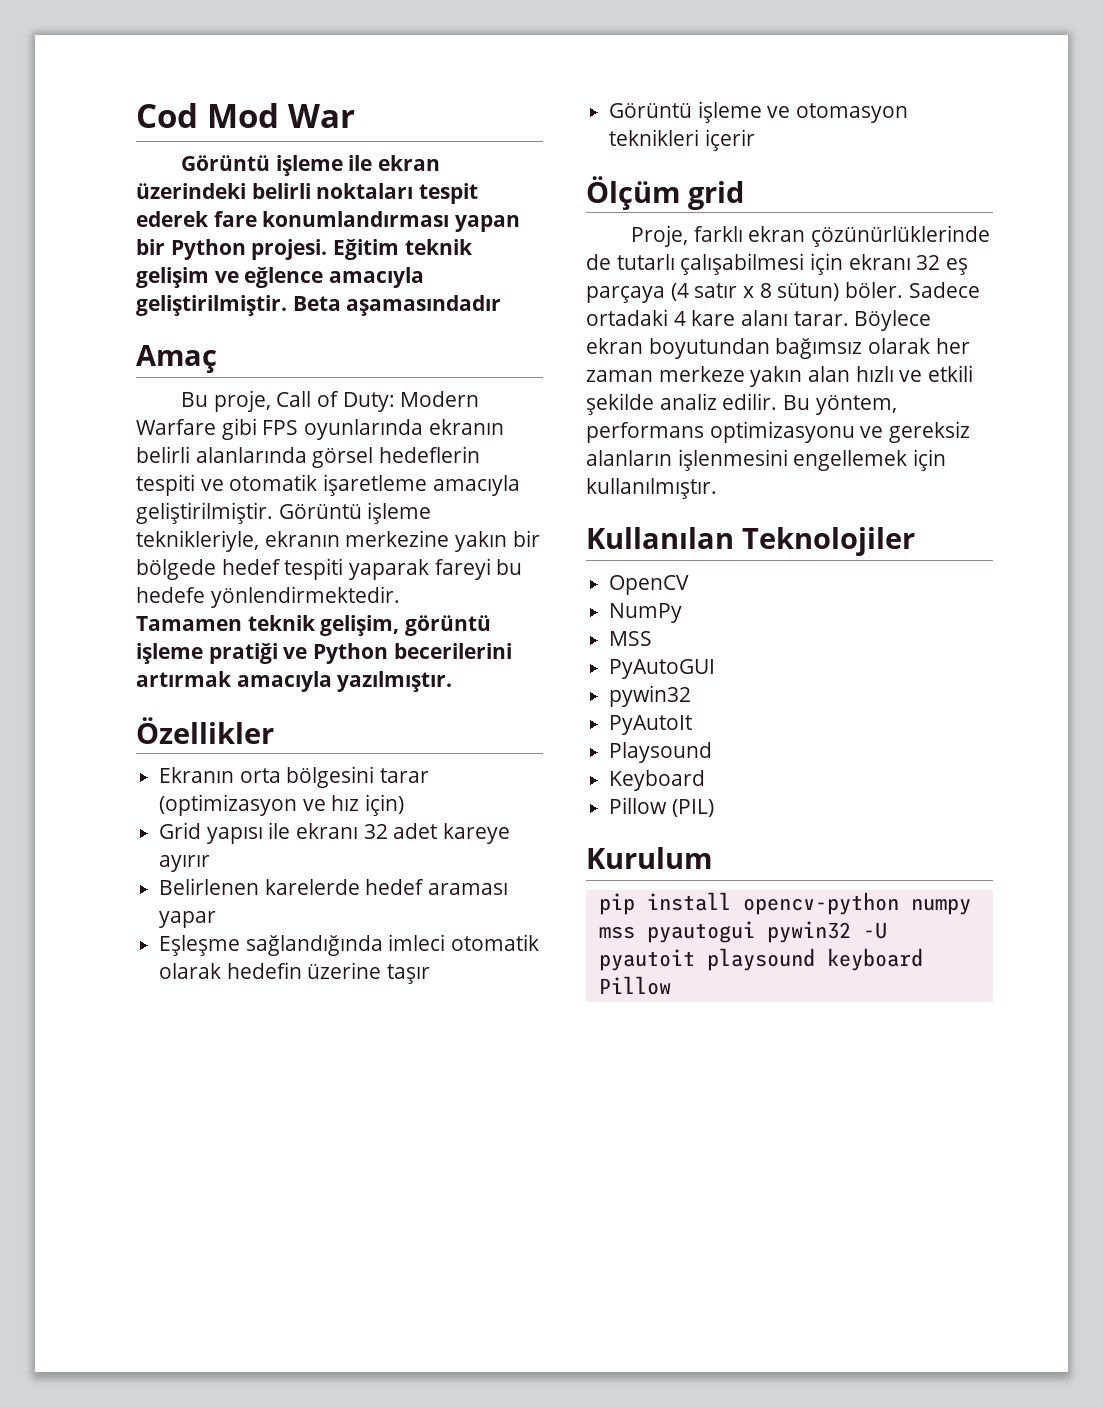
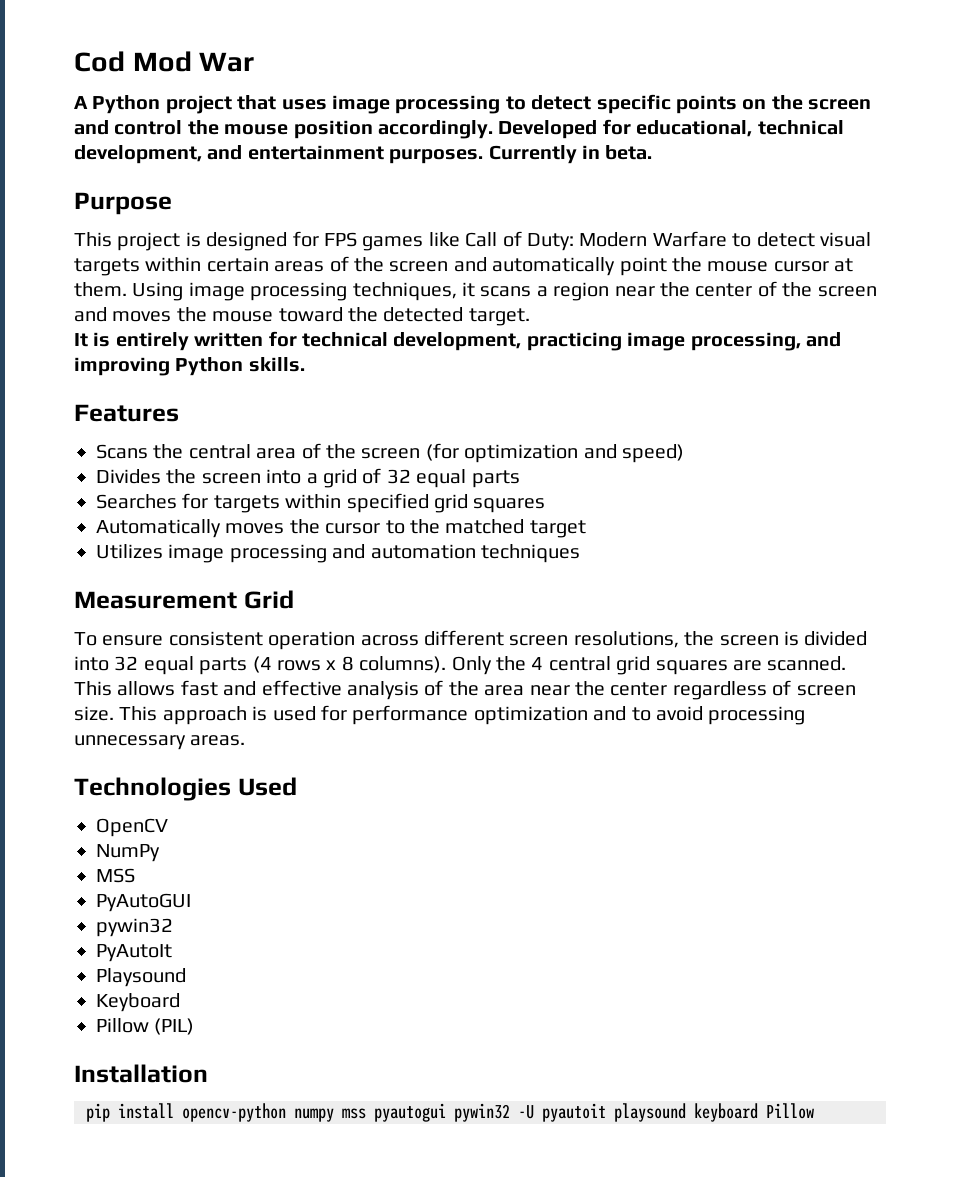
[181,155,441,176] [136,183,479,204] [136,211,521,232] [136,239,473,260] [136,267,425,288] [136,295,502,316] [136,345,217,373] [181,390,271,412] Görüntü işleme ile ekran üzerindeki belirli noktaları tespit ederek fare konumlandırması yapan bir Python projesi. Eğitim teknik gelişim ve eğlence amacıyla geliştirilmiştir. Beta aşamasındadır // Amaç // Bu proje, -> [74,94,872,114] [74,119,844,139] [74,145,653,164] [74,192,172,215] [74,231,460,251] A Python project that uses image processing to detect specific points on the screen and control the mouse position accordingly. Developed for educational, technical development, and entertainment purposes. Currently in beta. // Purpose // This project is designed for FPS games like
[221,418,504,440] [136,446,481,468] [136,474,520,496] [136,502,432,524] [136,530,540,552] [136,558,523,580] [136,586,400,608] [136,615,491,636] [136,643,512,664] [136,671,453,692] [136,717,274,744] [159,766,430,788] [159,794,405,816] [159,822,511,844] [159,855,211,872] [159,878,509,895] [159,911,217,928] [159,934,540,956] [159,962,431,984] [609,101,909,123] [609,129,755,151] [586,176,744,210] [631,225,991,247] [586,253,969,275] [586,282,980,303] [586,309,932,331] [586,338,970,359] [586,365,974,387] [586,393,897,415] [586,421,971,443] [586,449,947,471] [586,478,717,499] [586,527,915,556] gibi FPS oyunlarında ekranın belirli alanlarında görsel hedeflerin tespiti ve otomatik işaretleme amacıyla geliştirilmiştir. Görüntü işleme teknikleriyle, ekranın merkezine yakın bir bölgede hedef tespiti yaparak fareyi bu hedefe yönlendirmektedir. // Tamamen teknik gelişim, görüntü işleme pratiği ve Python becerilerini artırmak amacıyla yazılmıştır. // Özellikler // Ekranın orta bölgesini tarar (optimizasyon ve hız için) // Grid yapısı ile ekranı 32 adet kareye ayırır // Belirlenen karelerde hedef araması yapar // Eşleşme sağlandığında imleci otomatik olarak hedefin üzerine taşır // Görüntü işleme ve otomasyon teknikleri içerir // Ölçüm grid // Proje, farklı ekran çözünürlüklerinde de tutarlı çalışabilmesi için ekranı 32 eş parçaya (4 satır x 8 sütun) böler. Sadece ortadaki 4 kare alanı tarar. Böylece ekran boyutundan bağımsız olarak her zaman merkeze yakın alan hızlı ve etkili şekilde analiz edilir. Bu yöntem, performans optimizasyonu ve gereksiz alanların işlenmesini engellemek için kullanılmıştır. // Kullanılan Teknolojiler -> [732,232,871,247] [74,256,854,276] [74,281,877,301] [74,307,530,326] [74,331,841,351] [74,357,305,376] [74,404,179,422] [96,443,684,463] [96,468,520,488] [96,493,546,513] [96,519,586,538] [96,544,580,563] [74,590,294,609] [74,630,868,650] [74,656,847,675] [74,680,856,700] [74,705,806,725] [74,735,246,750] [74,777,297,801] to detect visual targets within certain areas of the screen and automatically point the mouse cursor at them. Using image processing techniques, it scans a region near the center of the screen and moves the mouse toward the detected target. // It is entirely written for technical development, practicing image processing, and improving Python skills. // Features // Scans the central area of the screen (for optimization and speed) // Divides the screen into a grid of 32 equal parts // Searches for targets within specified grid squares // Automatically moves the cursor to the matched target // Utilizes image processing and automation techniques // Measurement Grid // To ensure consistent operation across different screen resolutions, the screen is divided into 32 equal parts (4 rows x 8 columns). Only the 4 central grid squares are scanned. This allows fast and effective analysis of the area near the center regardless of screen size. This approach is used for performance optimization and to avoid processing unnecessary areas. // Technologies Used
[586,847,712,869] Kurulum -> [74,1064,208,1083] Installation

